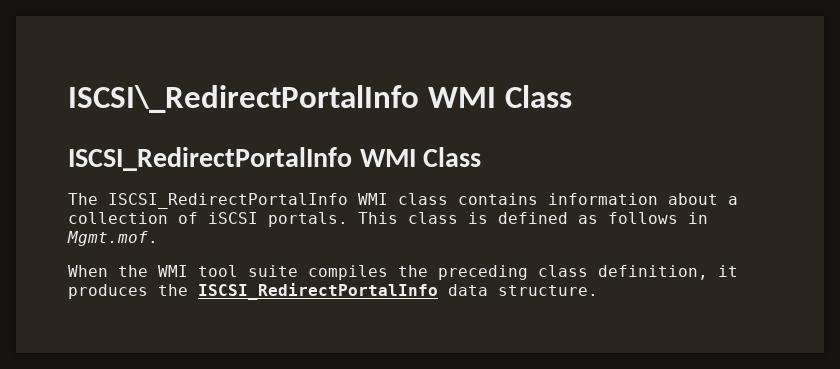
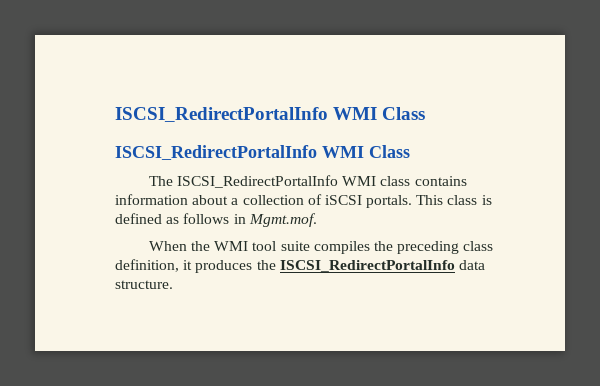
[68,85,419,113] ISCSI\_RedirectPortalInfo -> [115,107,328,122] ISCSI_RedirectPortalInfo

